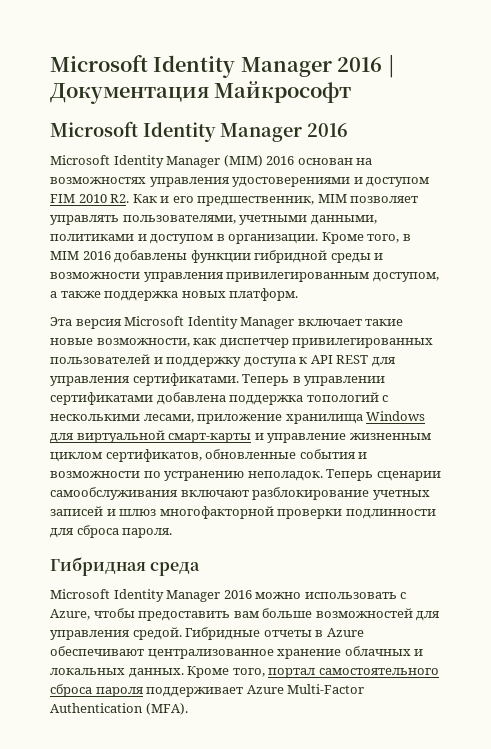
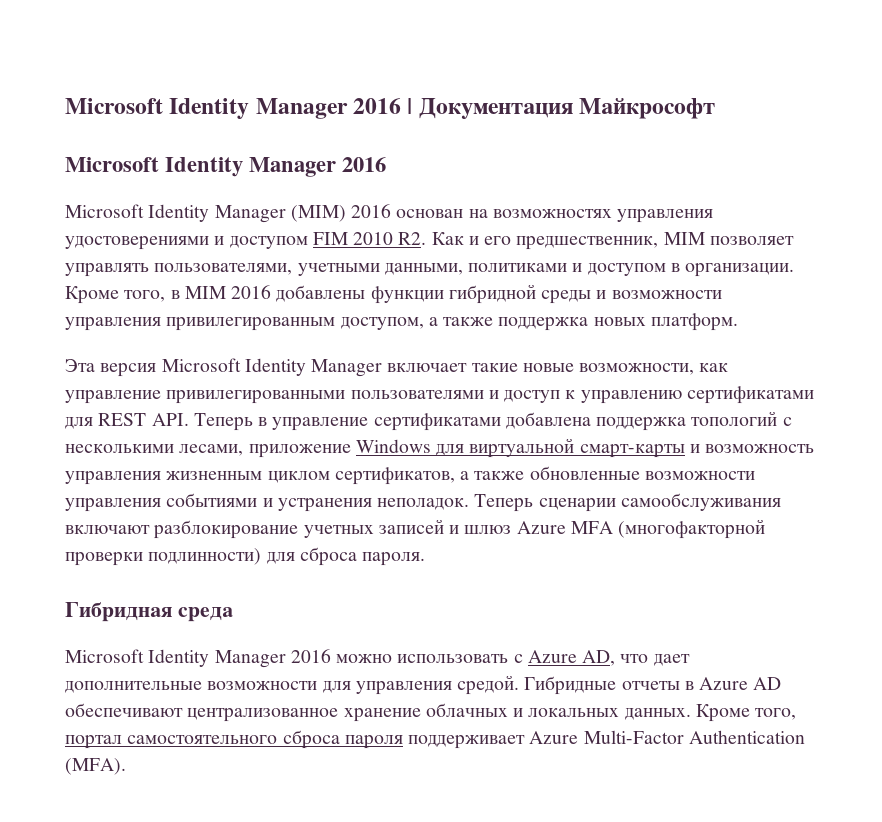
[219,338,434,348] [50,354,396,367] [50,373,239,386] диспетчер привилегированных пользователей и поддержку доступа к API REST для управления сертификатами. -> [65,386,814,404] [65,413,189,429] управление привилегированными пользователями и доступ к управлению сертификатами для REST API.
[304,376,386,386] управлении -> [272,417,369,431] управление
[285,414,363,424] хранилища -> (351, 451) none
[267,433,347,443] управление -> [705,444,815,453] [65,471,161,485] возможность управления
[205,449,368,459] [50,471,245,481] обновленные события и возможности по устранению -> [460,466,755,480] [65,493,372,512] а также обновленные возможности управления событиями и устранения
[159,506,436,519] многофакторной проверки подлинности -> [516,519,766,539] [65,548,262,566] Azure MFA (многофакторной проверки подлинности)
[50,608,413,621] Azure, чтобы предоставить вам больше возможностей -> [527,650,690,666] [65,681,318,693] Azure AD, что дает дополнительные возможности
(364, 632) none -> [753,677,782,690] AD

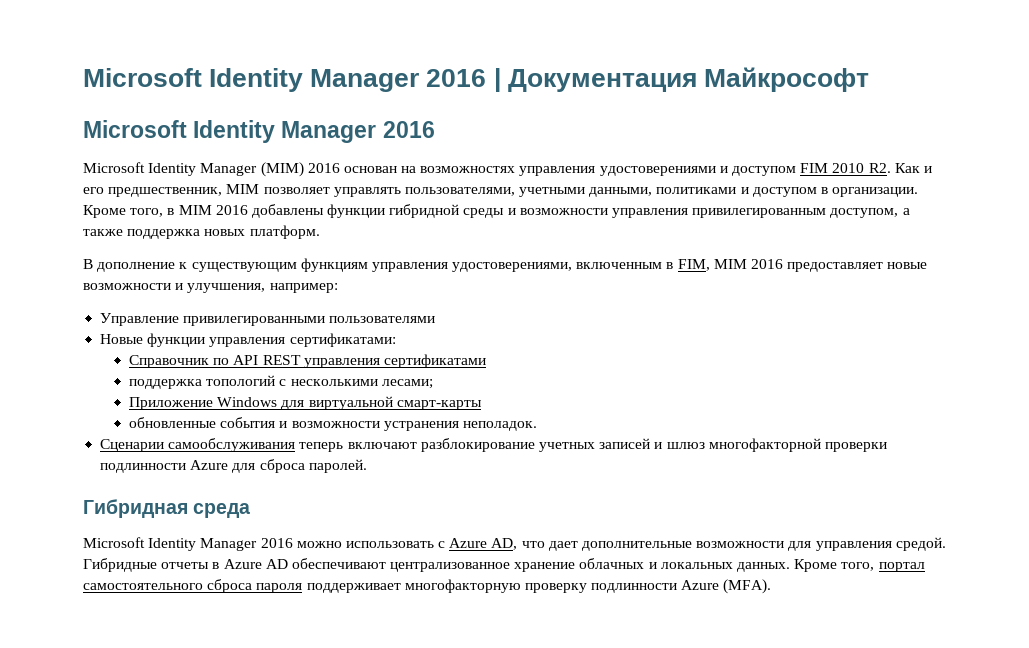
[65,358,729,377] [65,386,814,404] [65,412,591,431] Эта версия Microsoft Identity Manager включает такие новые возможности, как управление привилегированными пользователями и доступ к управлению сертификатами для REST API. Теперь в управление сертификатами добавлена -> [83,258,928,272] [83,283,338,293] [100,313,436,326] [100,333,396,347] [129,354,486,368] В дополнение к существующим функциям управления удостоверениями, включенным в FIM, MIM 2016 предоставляет новые возможности и улучшения, например: // Управление привилегированными пользователями // Новые функции управления сертификатами: // Справочник по API REST управления сертификатами //
[179,444,351,458] лесами, приложение -> [381,379,433,389] [129,397,214,410] лесами; // Приложение
[689,444,815,453] [65,466,755,485] [65,493,273,512] и возможность управления жизненным циклом сертификатов, а также обновленные возможности управления событиями и -> [129,417,380,428] // обновленные события и возможности
[474,493,781,512] Теперь сценарии самообслуживания -> [100,438,344,452] // Сценарии самообслуживания теперь
[516,519,766,539] [65,548,262,566] Azure MFA (многофакторной проверки подлинности) -> [708,438,887,452] [100,460,229,473] многофакторной проверки подлинности Azure
[362,552,426,566] пароля. -> [308,459,367,473] паролей.
[529,730,805,744] Azure Multi-Factor Authentication -> [404,579,720,593] многофакторную проверку подлинности Azure

